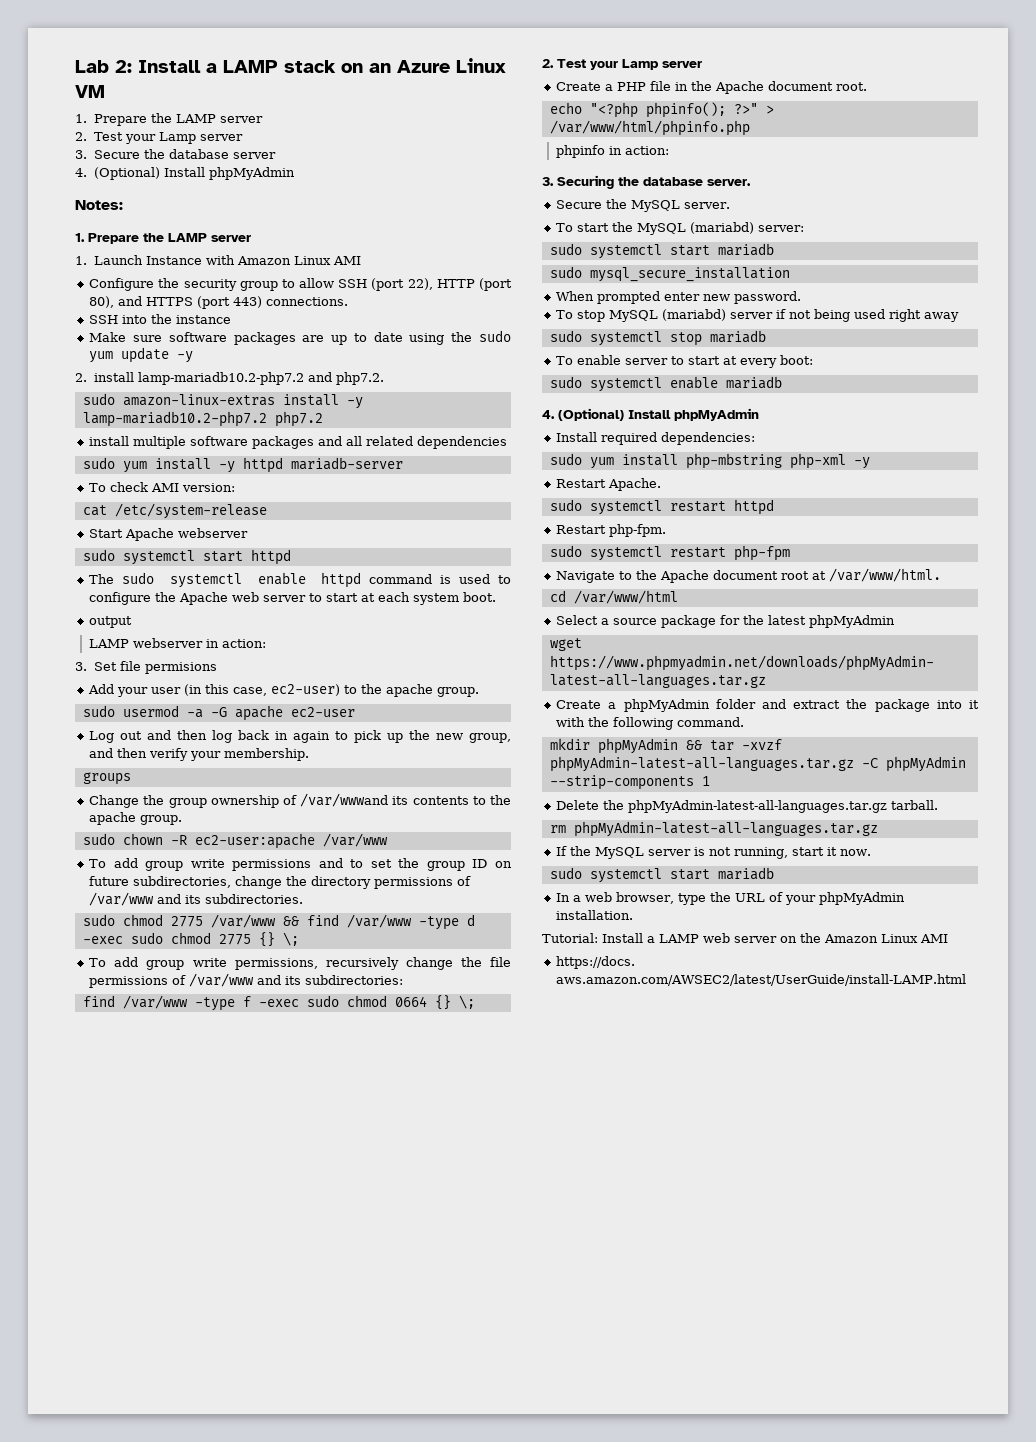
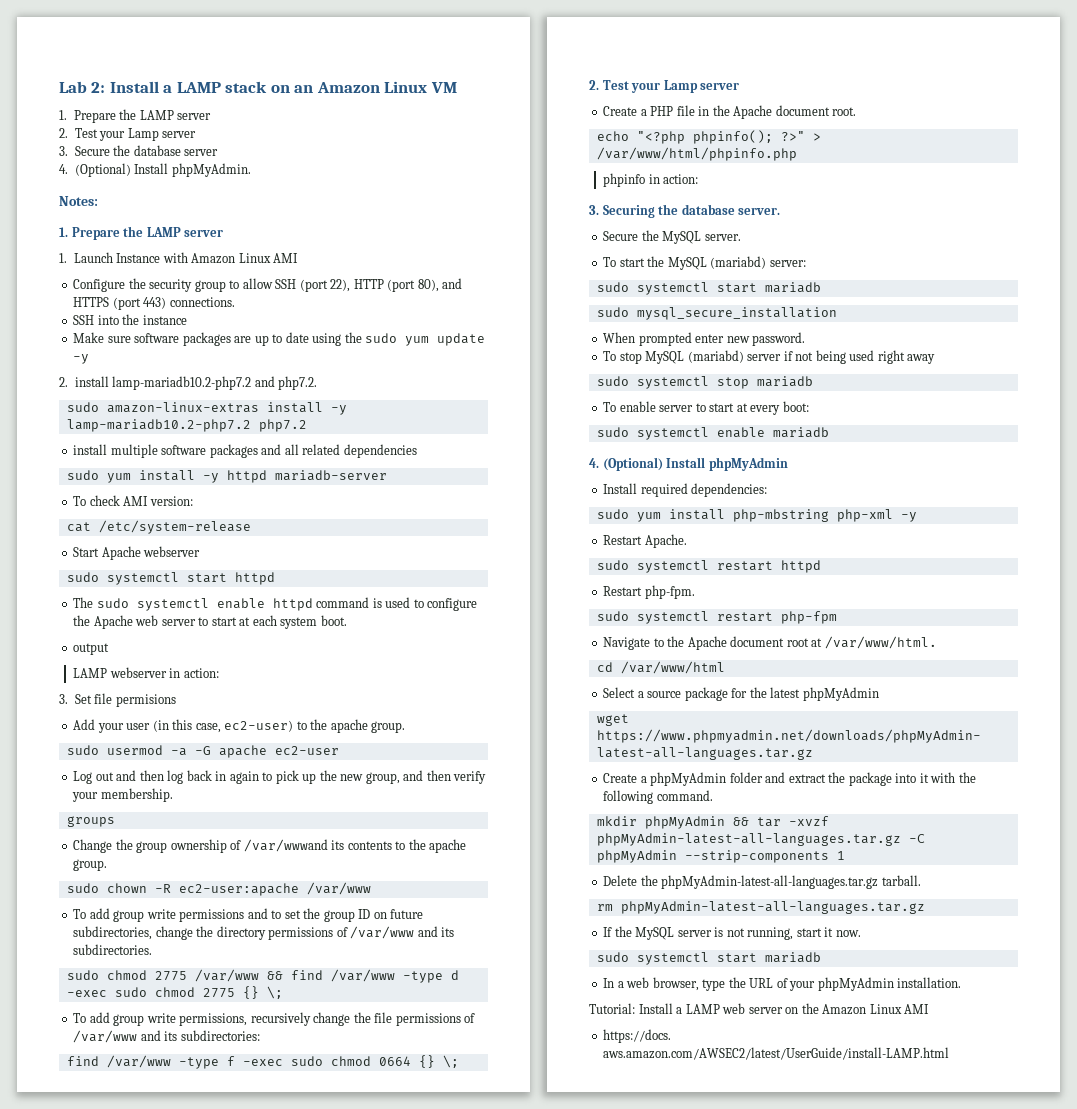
[397,60,450,73] Azure -> [316,82,380,93] Amazon
[208,167,295,180] phpMyAdmin -> [171,163,251,177] phpMyAdmin.

